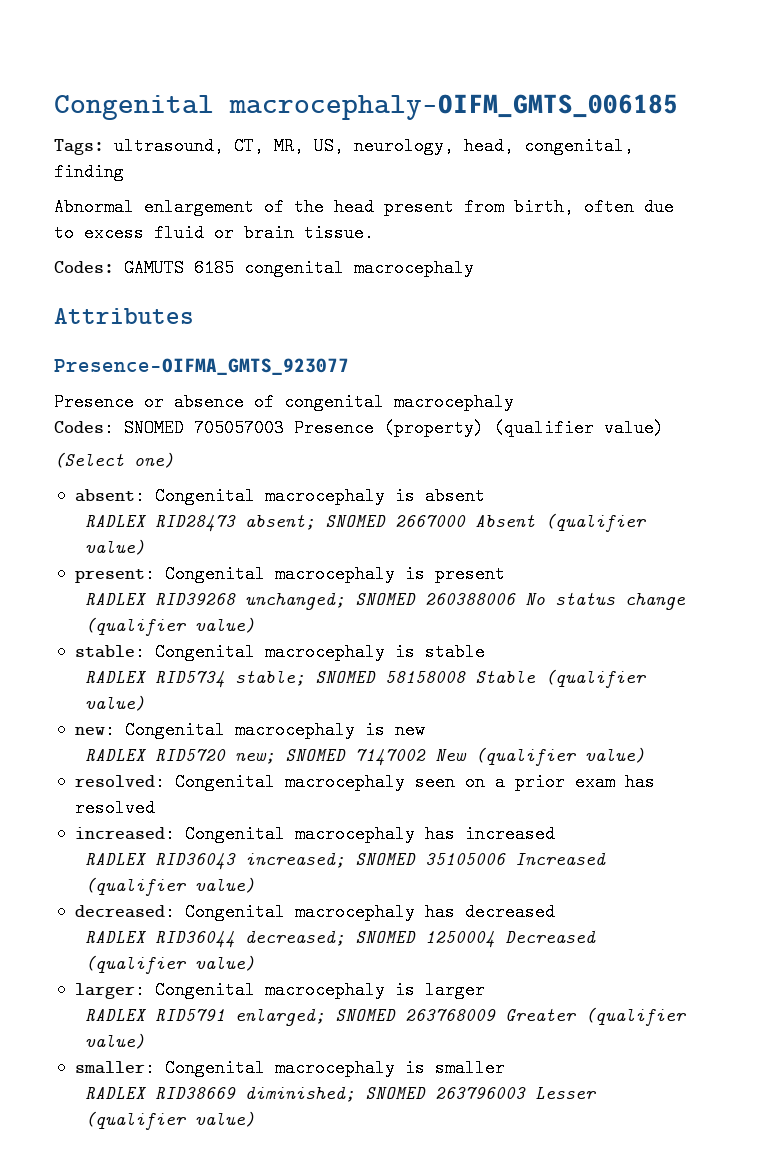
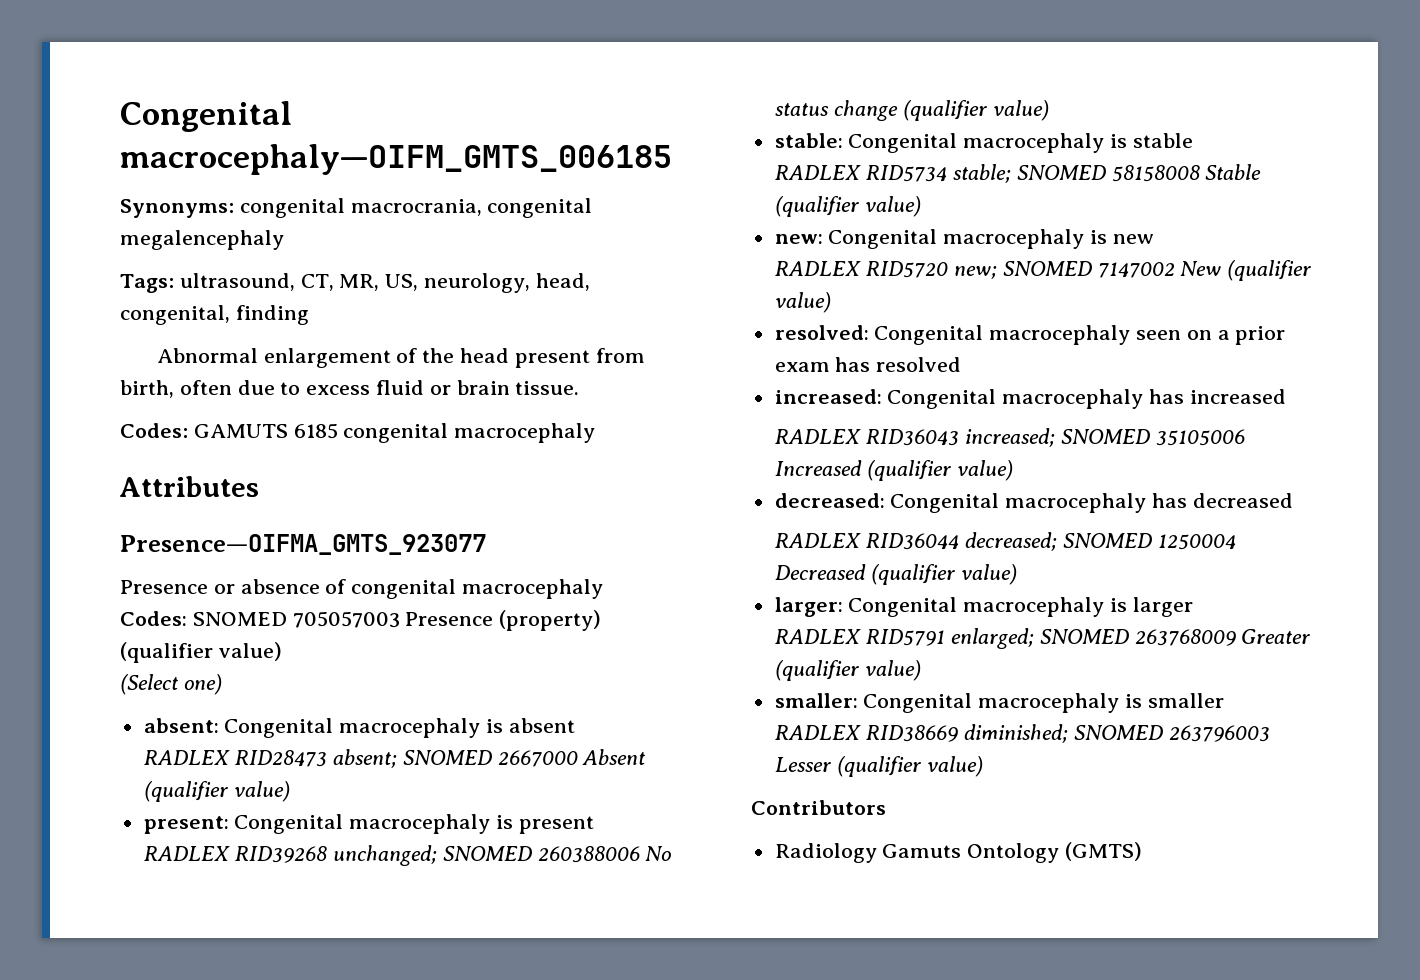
(678, 107) none -> [120,198,593,218] [120,230,284,250] // Synonyms: congenital macrocrania, congenital megalencephaly
(256, 1119) none -> [751,800,886,815] [774,842,1143,863] // Contributors // Radiology Gamuts Ontology (GMTS)

